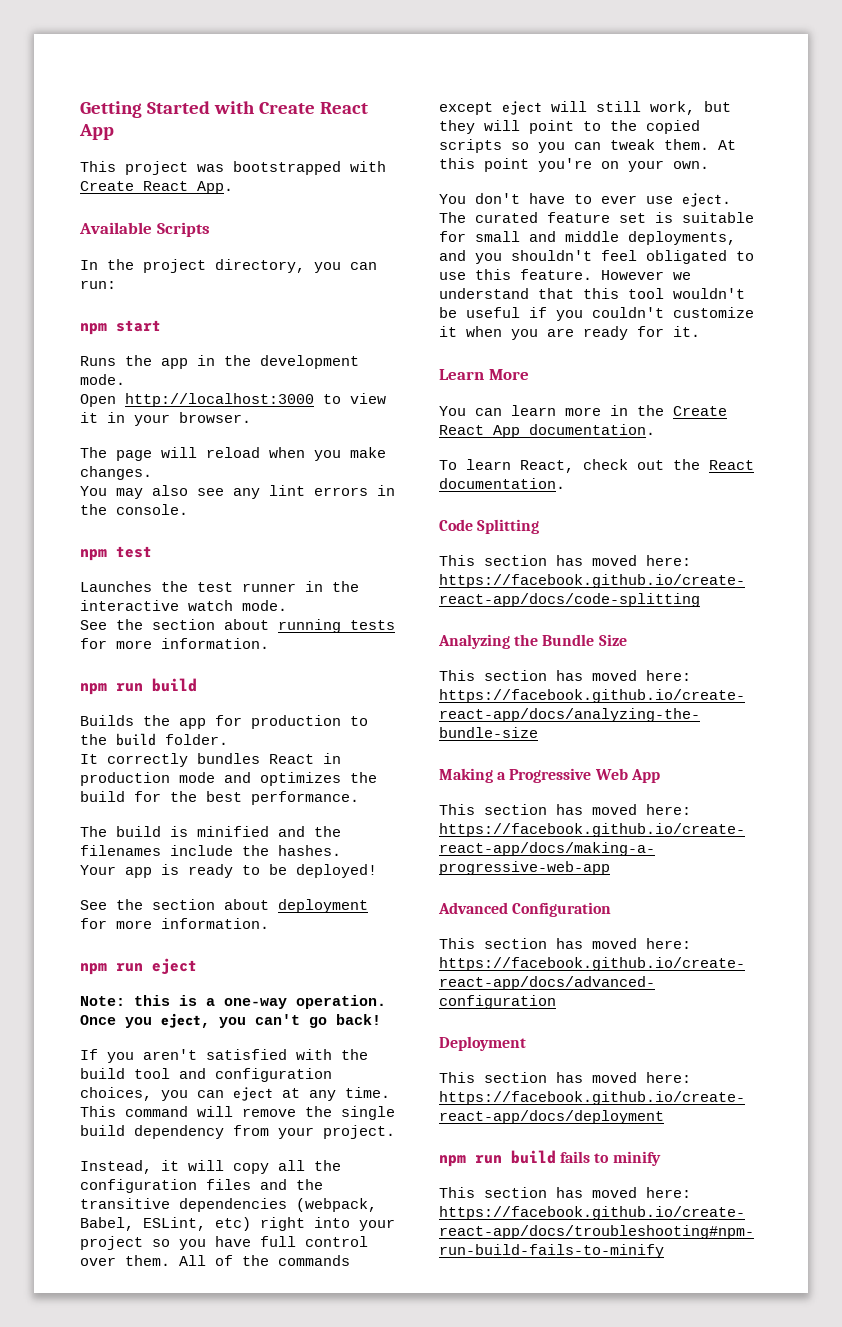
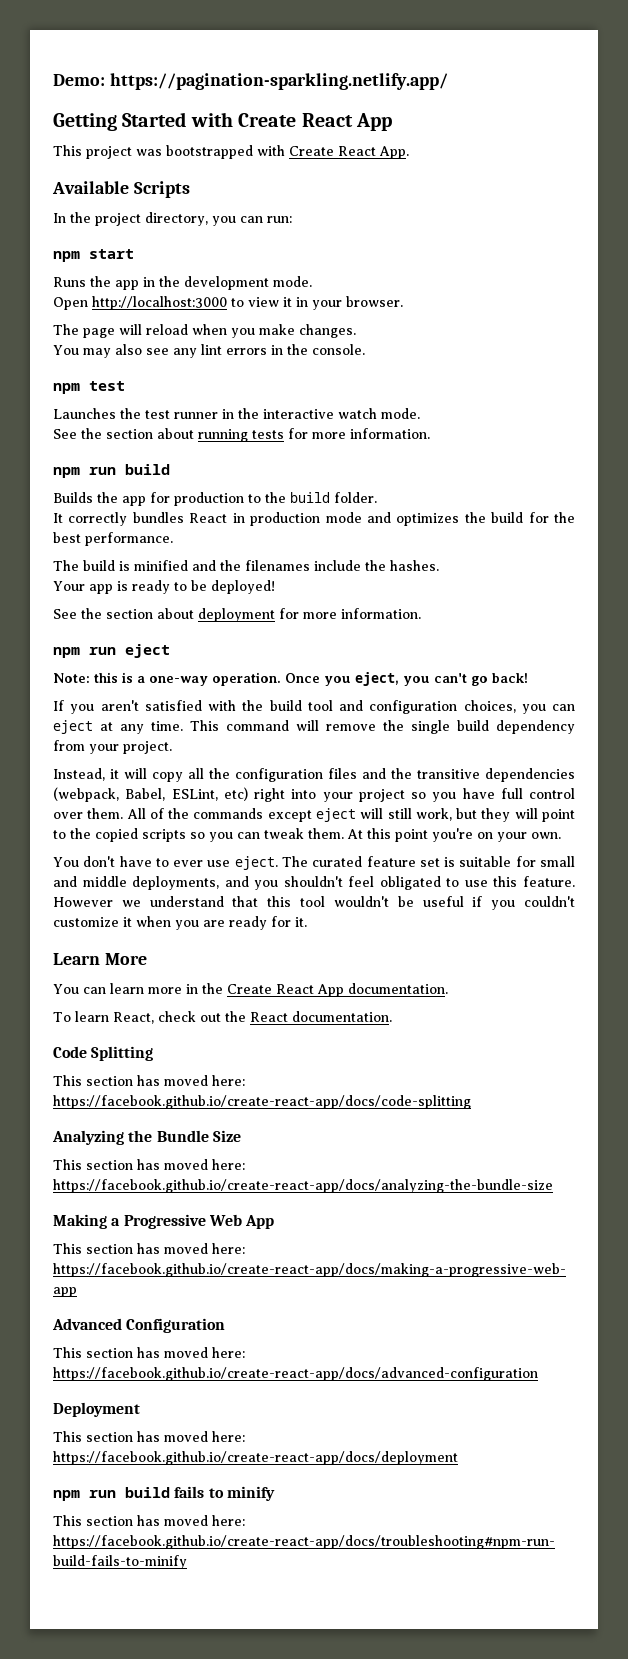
(80, 109) none -> [53,73,448,90] Demo: https://pagination-sparkling.netlify.app/ //

